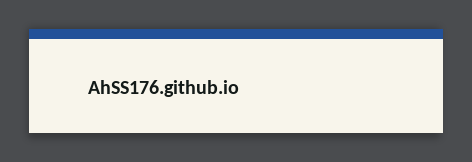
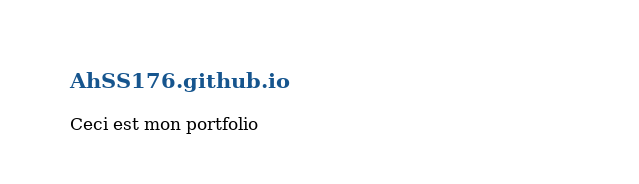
(239, 88) none -> [70,117,258,134] // Ceci est mon portfolio

